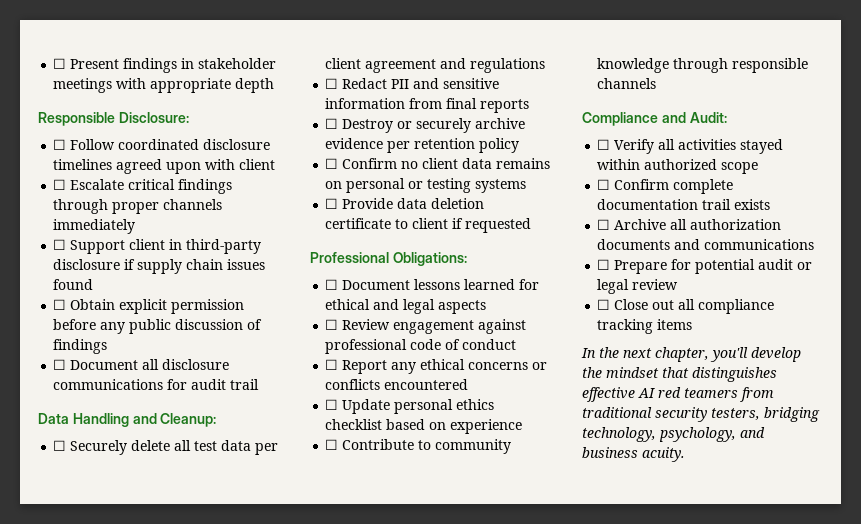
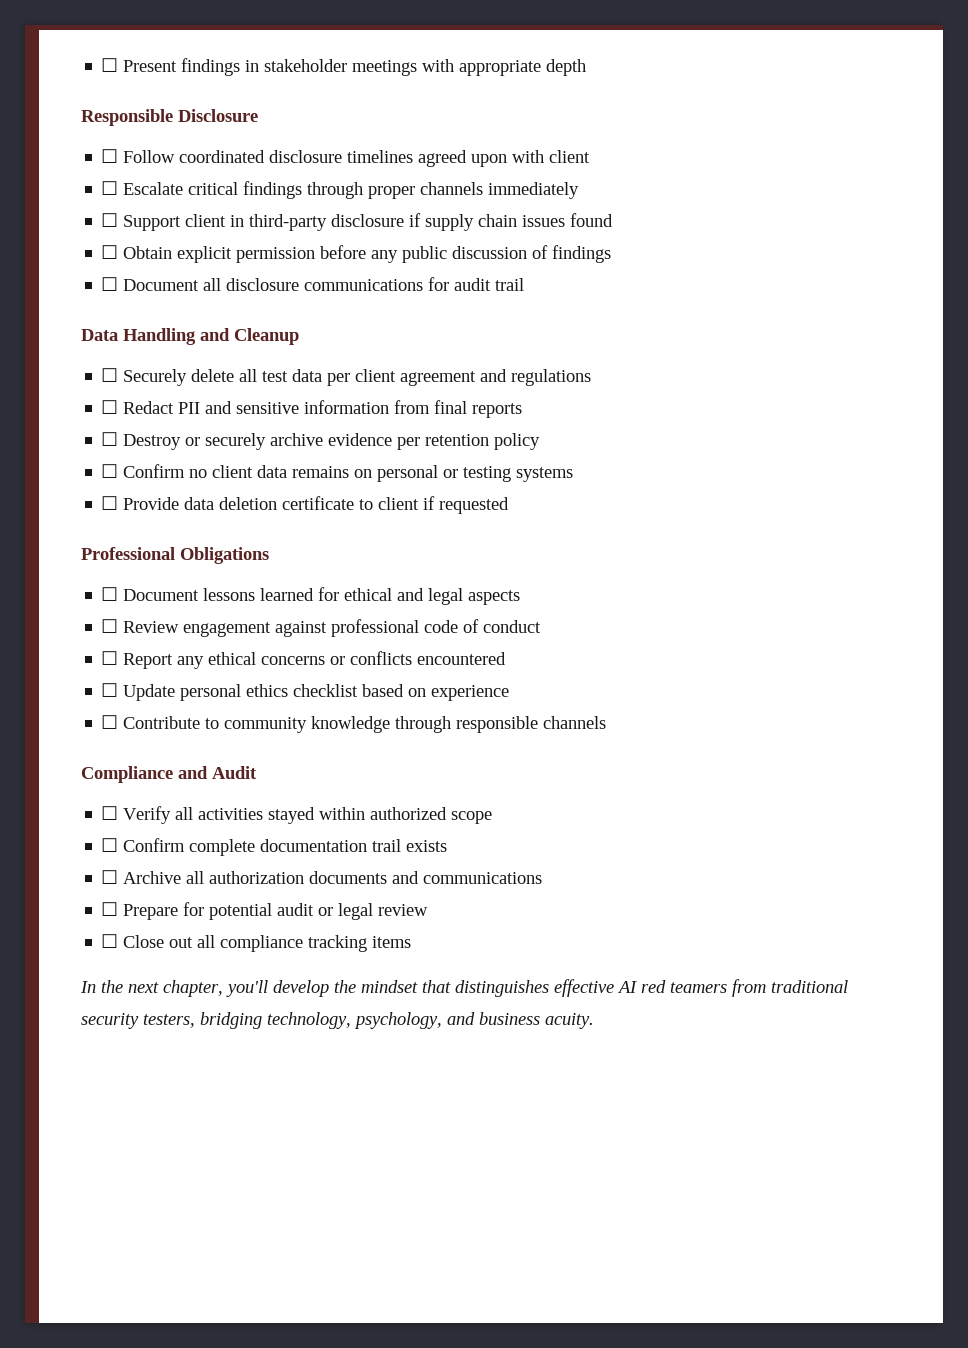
[118,112,189,123] Disclosure: -> [178,109,258,122] Disclosure
[160,413,217,427] Cleanup: -> [234,328,299,345] Cleanup
[392,252,467,266] Obligations: -> [180,547,269,564] Obligations
[689,112,727,123] Audit: -> [212,766,257,779] Audit

